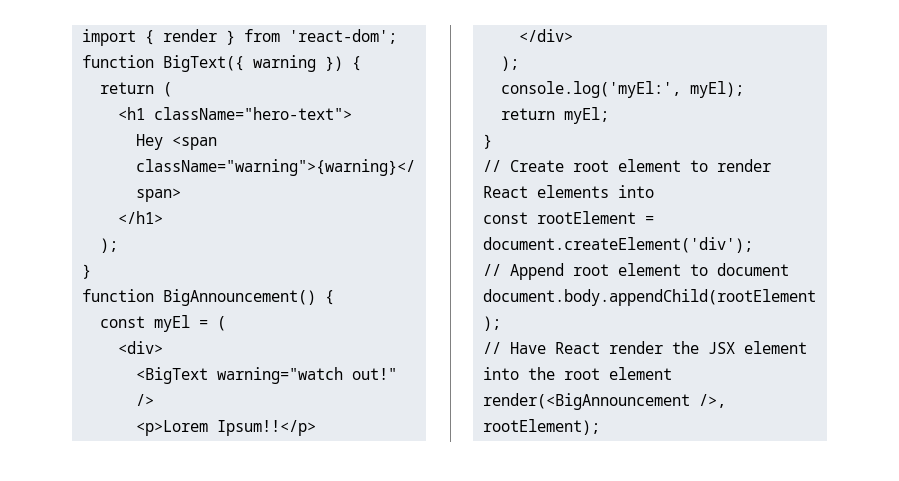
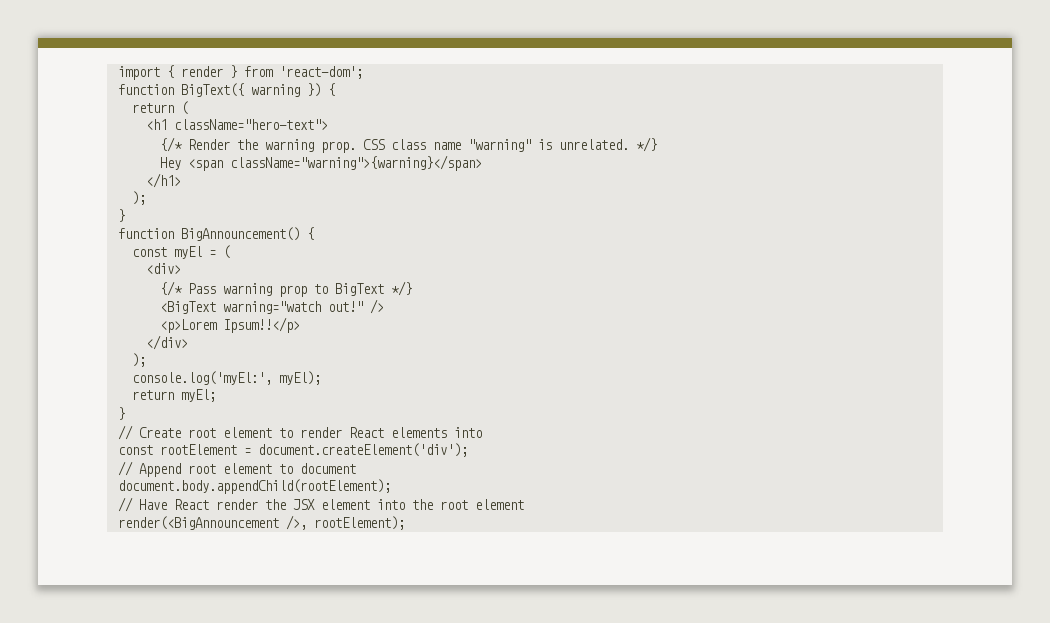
(352, 113) none -> [159,137,657,153] // {/* Render the warning prop. CSS class name "warning" is unrelated. */}
(163, 347) none -> [159,281,412,297] // {/* Pass warning prop to BigText */}

